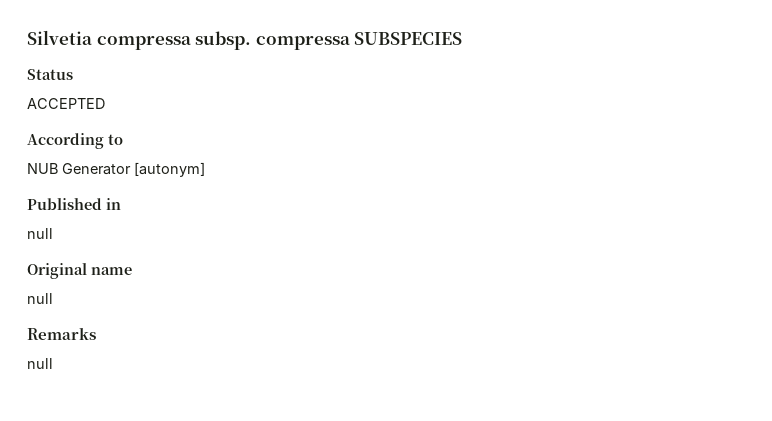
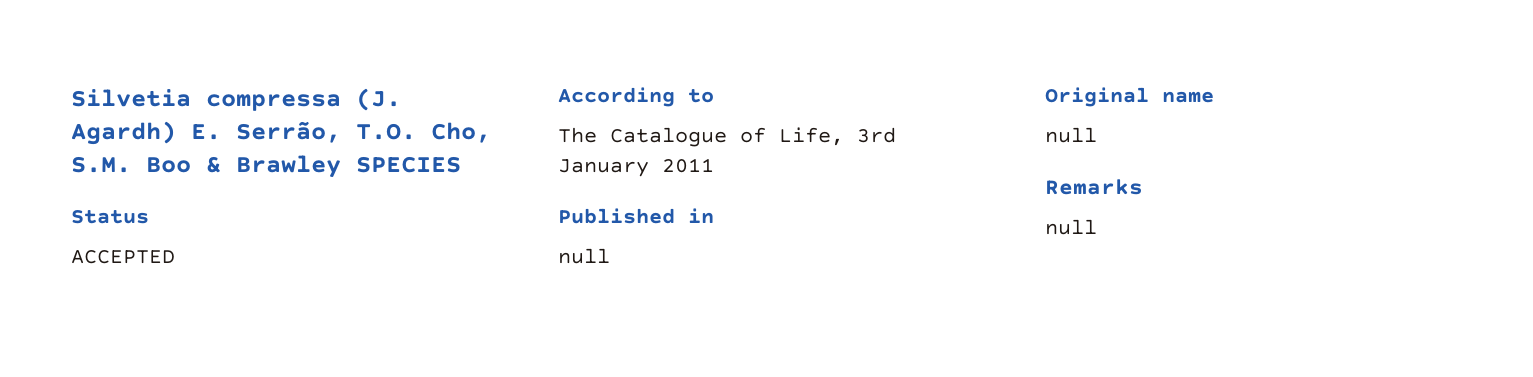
[195,31,463,50] [27,69,73,80] [27,98,105,109] [27,133,123,149] [27,162,205,177] subsp. compressa SUBSPECIES // Status // ACCEPTED // According to // NUB Generator [autonym] -> [356,88,401,111] [71,121,491,145] [71,155,461,178] [71,210,149,224] [71,250,175,264] [558,87,714,107] [558,127,896,147] [558,158,714,177] (J. Agardh) E. Serrão, T.O. Cho, S.M. Boo & Brawley SPECIES // Status // ACCEPTED // According to // The Catalogue of Life, 3rd January 2011

